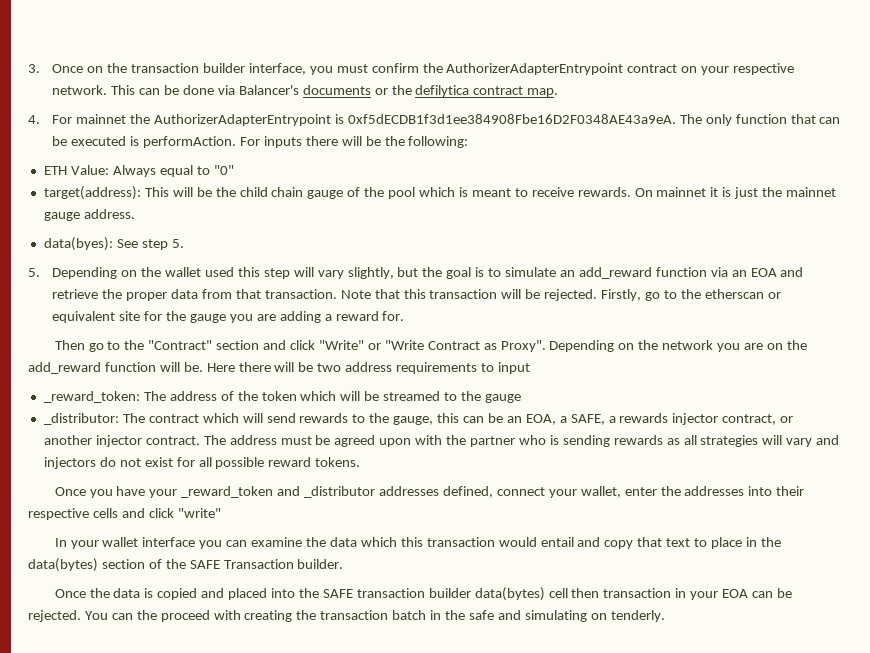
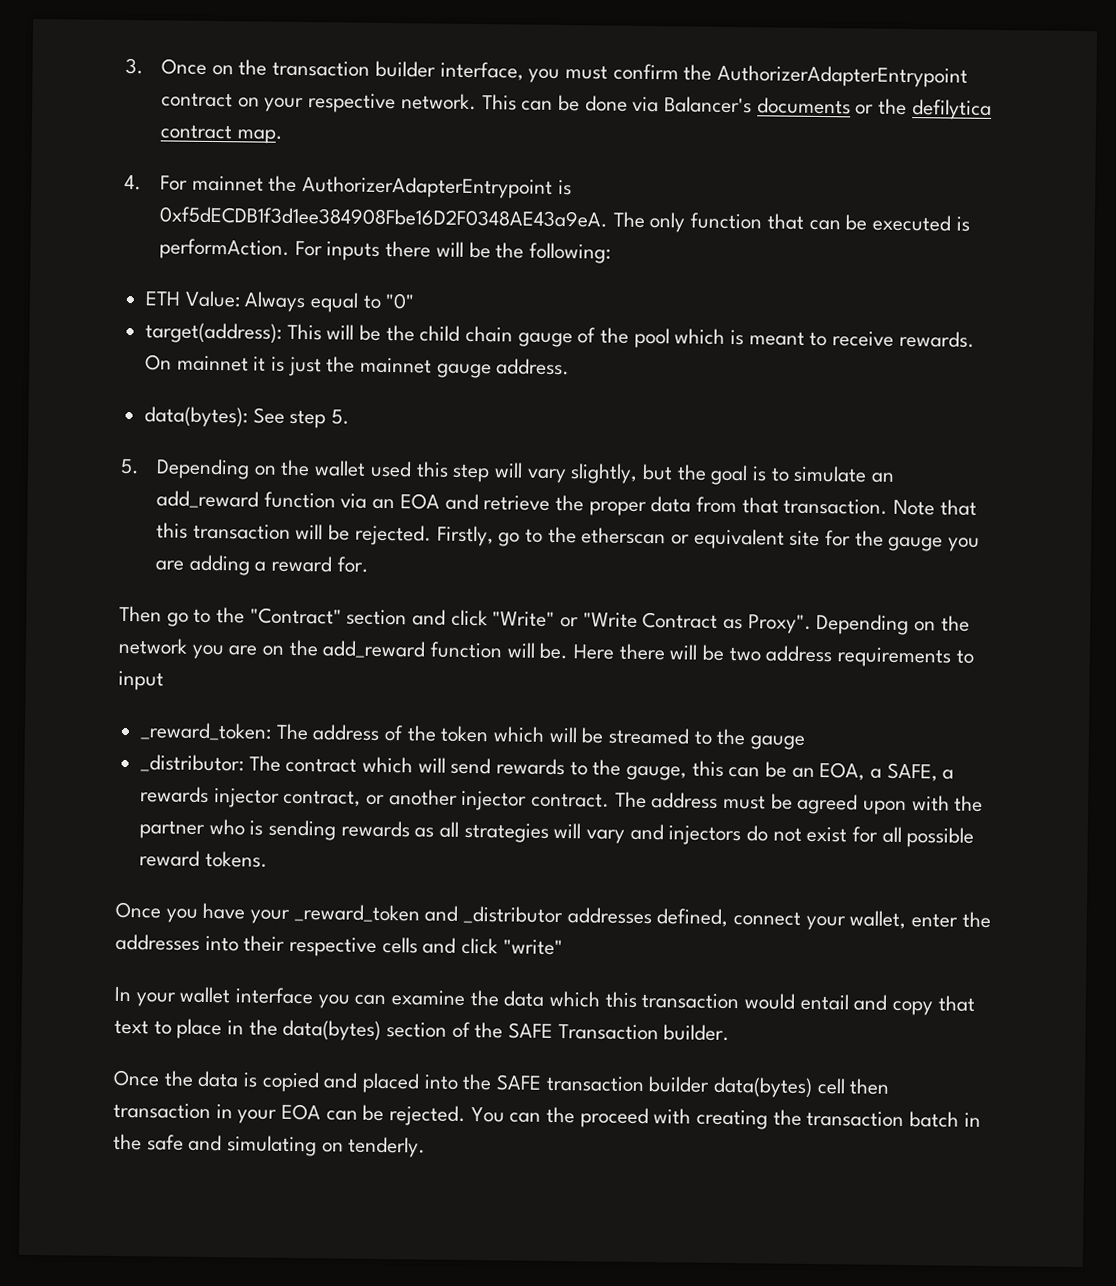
[43,237,113,251] data(byes): -> [144,406,249,428] data(bytes):

